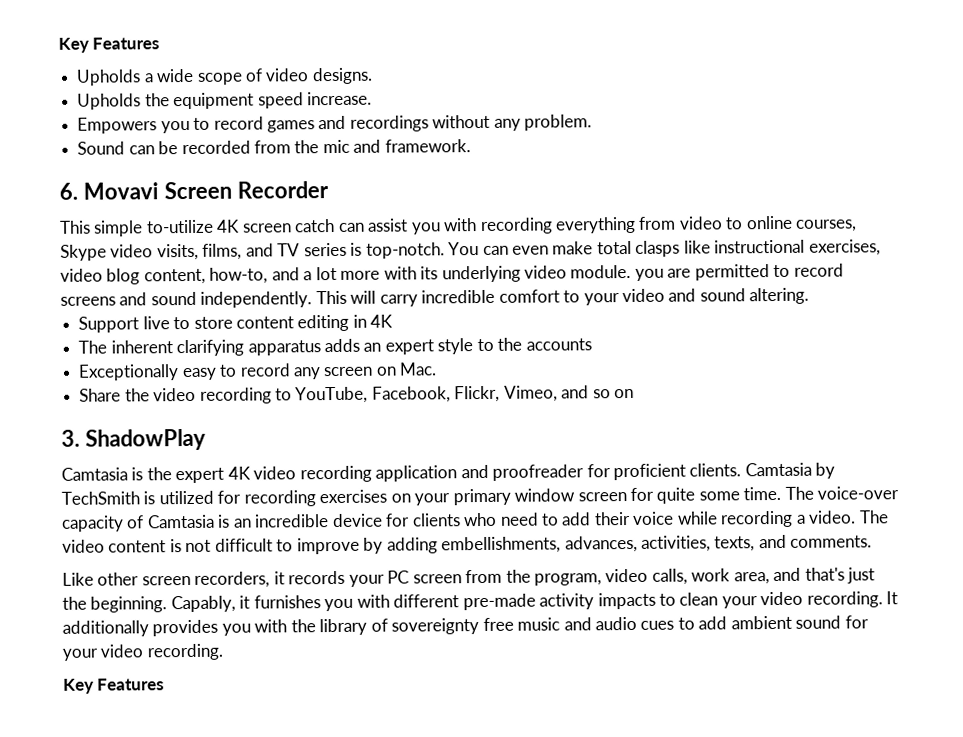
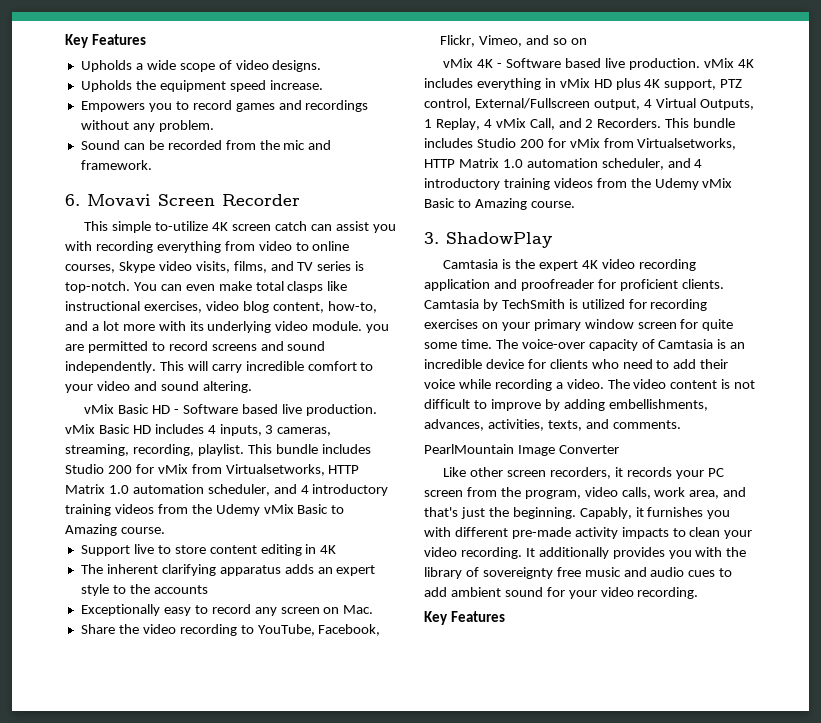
(810, 296) none -> [84,404,377,416] [65,424,332,436] [65,444,371,456] [65,464,360,476] [65,484,389,496] [65,504,345,516] [65,524,165,536] // vMix Basic HD - Software based live production. vMix Basic HD includes 4 inputs, 3 cameras, streaming, recording, playlist. This bundle includes Studio 200 for vMix from Virtualsetworks, HTTP Matrix 1.0 automation scheduler, and 4 introductory training videos from the Udemy vMix Basic to Amazing course.
(635, 393) none -> [443,58,754,70] [424,78,743,90] [424,98,754,110] [424,118,736,130] [424,138,737,150] [424,158,703,170] [424,178,733,190] [424,198,575,210] // vMix 4K - Software based live production. vMix 4K includes everything in vMix HD plus 4K support, PTZ control, External/Fullscreen output, 4 Virtual Outputs, 1 Replay, 4 vMix Call, and 2 Recorders. This bundle includes Studio 200 for vMix from Virtualsetworks, HTTP Matrix 1.0 automation scheduler, and 4 introductory training videos from the Udemy vMix Basic to Amazing course.
(873, 541) none -> [424,444,619,456] // PearlMountain Image Converter

